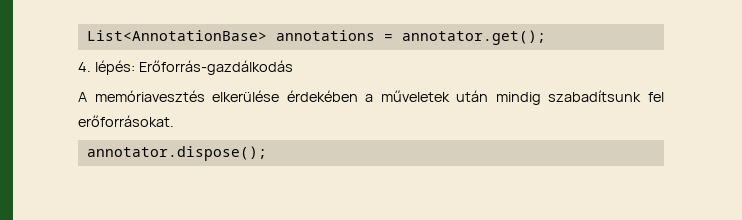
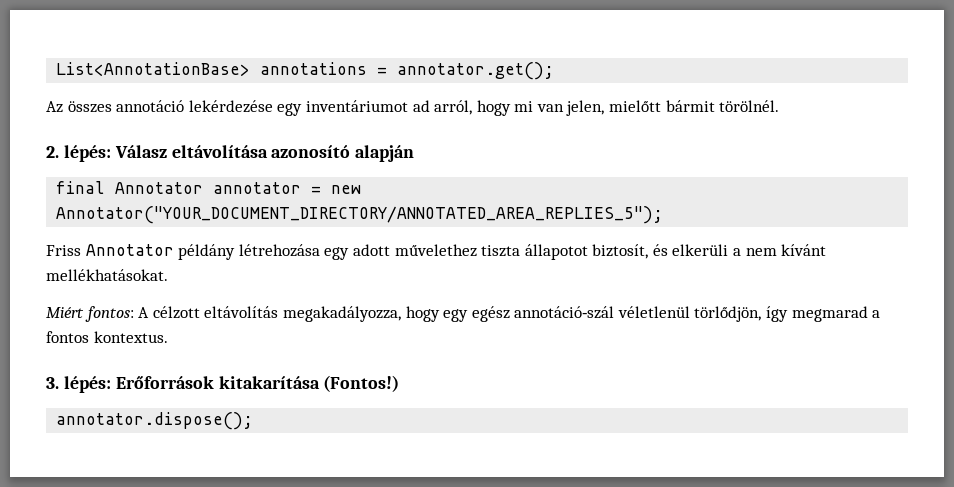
[78,60,293,75] [78,90,664,105] [78,115,174,127] 4. lépés: Erőforrás-gazdálkodás // A memóriavesztés elkerülése érdekében a műveletek után mindig szabadítsunk fel erőforrásokat. -> [46,100,780,116] [46,145,415,162] [56,181,362,194] [56,206,664,224] [46,244,827,260] [46,269,168,281] [46,306,881,322] [46,331,168,343] [46,375,400,393] Az összes annotáció lekérdezése egy inventáriumot ad arról, hogy mi van jelen, mielőtt bármit törölnél. // 2. lépés: Válasz eltávolítása azonosító alapján // final Annotator annotator = new Annotator("YOUR_DOCUMENT_DIRECTORY/ANNOTATED_AREA_REPLIES_5"); // Friss Annotator példány létrehozása egy adott művelethez tiszta állapotot biztosít, és elkerüli a nem kívánt mellékhatásokat. // Miért fontos: A célzott eltávolítás megakadályozza, hogy egy egész annotáció‑szál véletlenül törlődjön, így megmarad a fontos kontextus. // 3. lépés: Erőforrások kitakarítása (Fontos!)

